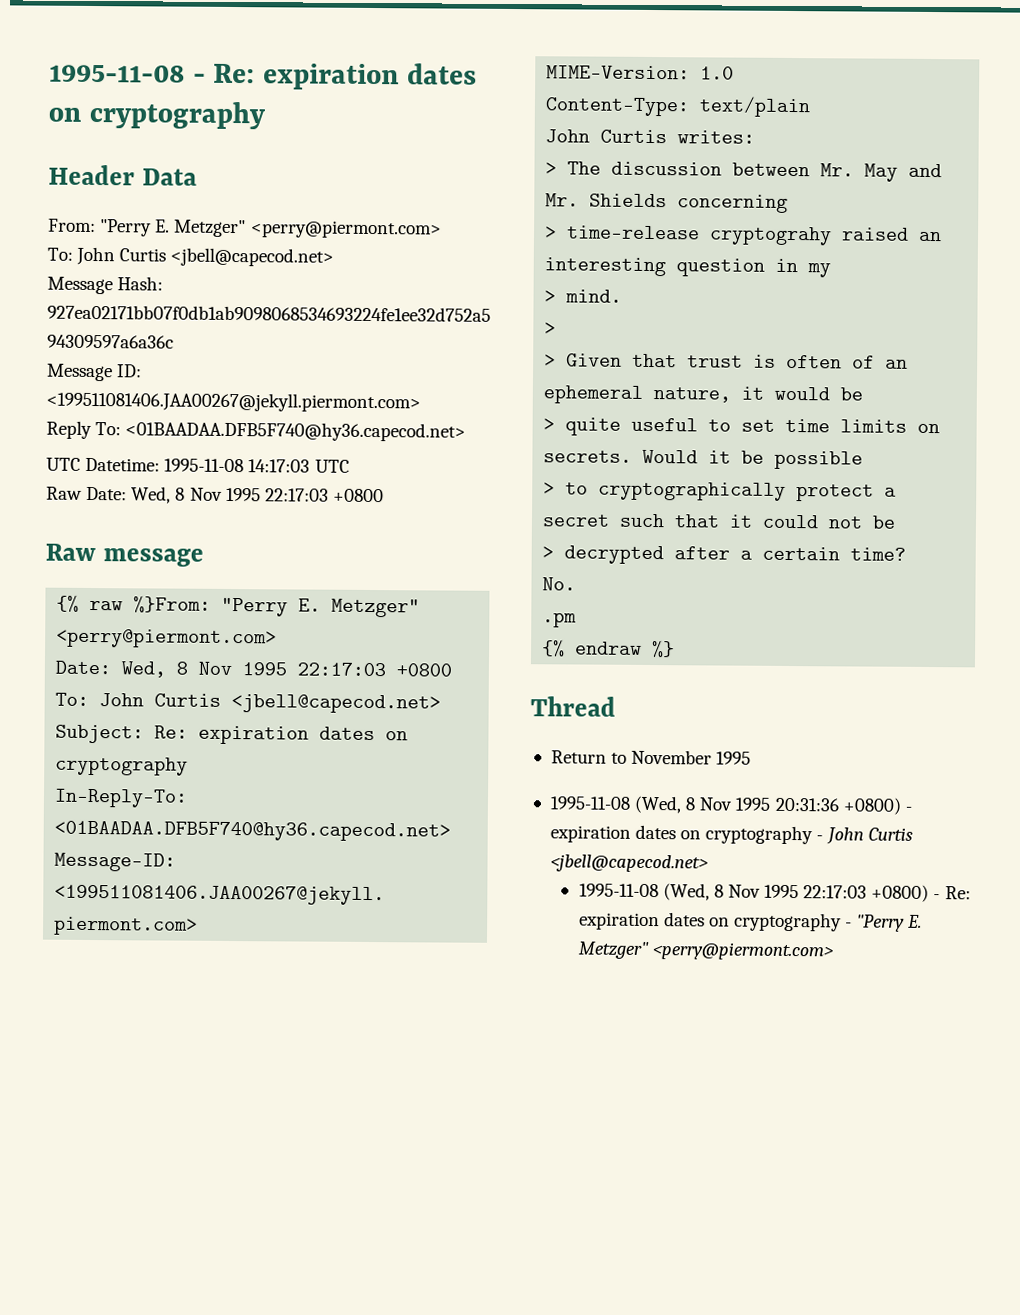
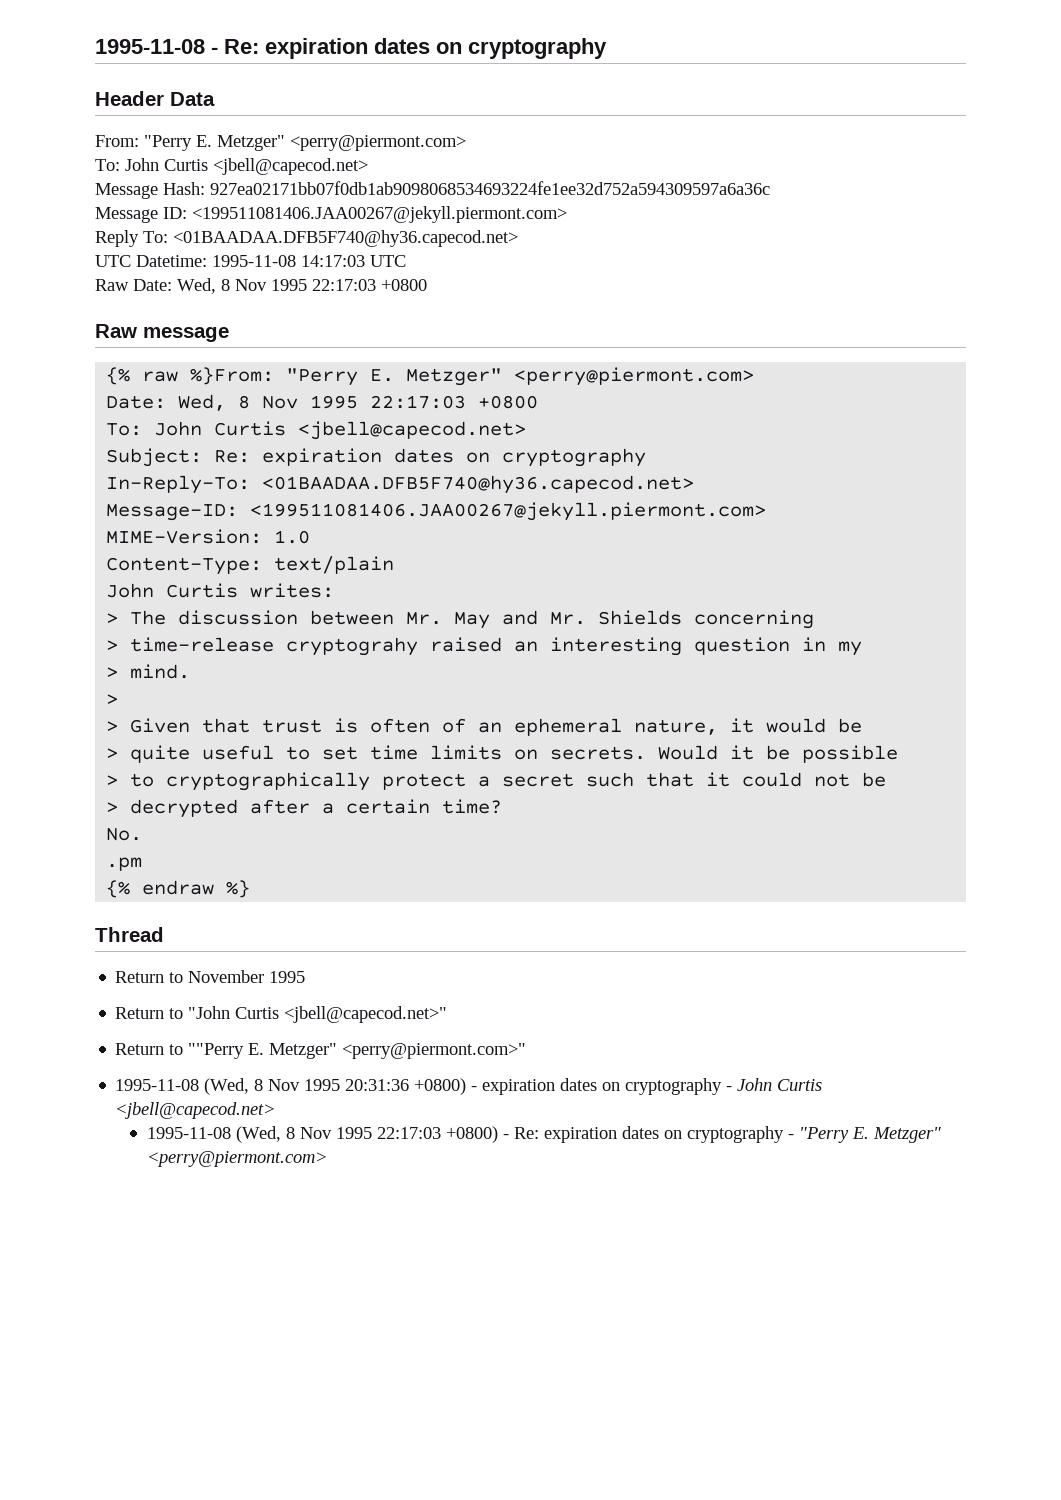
(752, 758) none -> [115,1006,448,1023] [115,1043,527,1059] // Return to "John Curtis <jbell@capecod.net>" // Return to ""Perry E. Metzger" <perry@piermont.com>"

